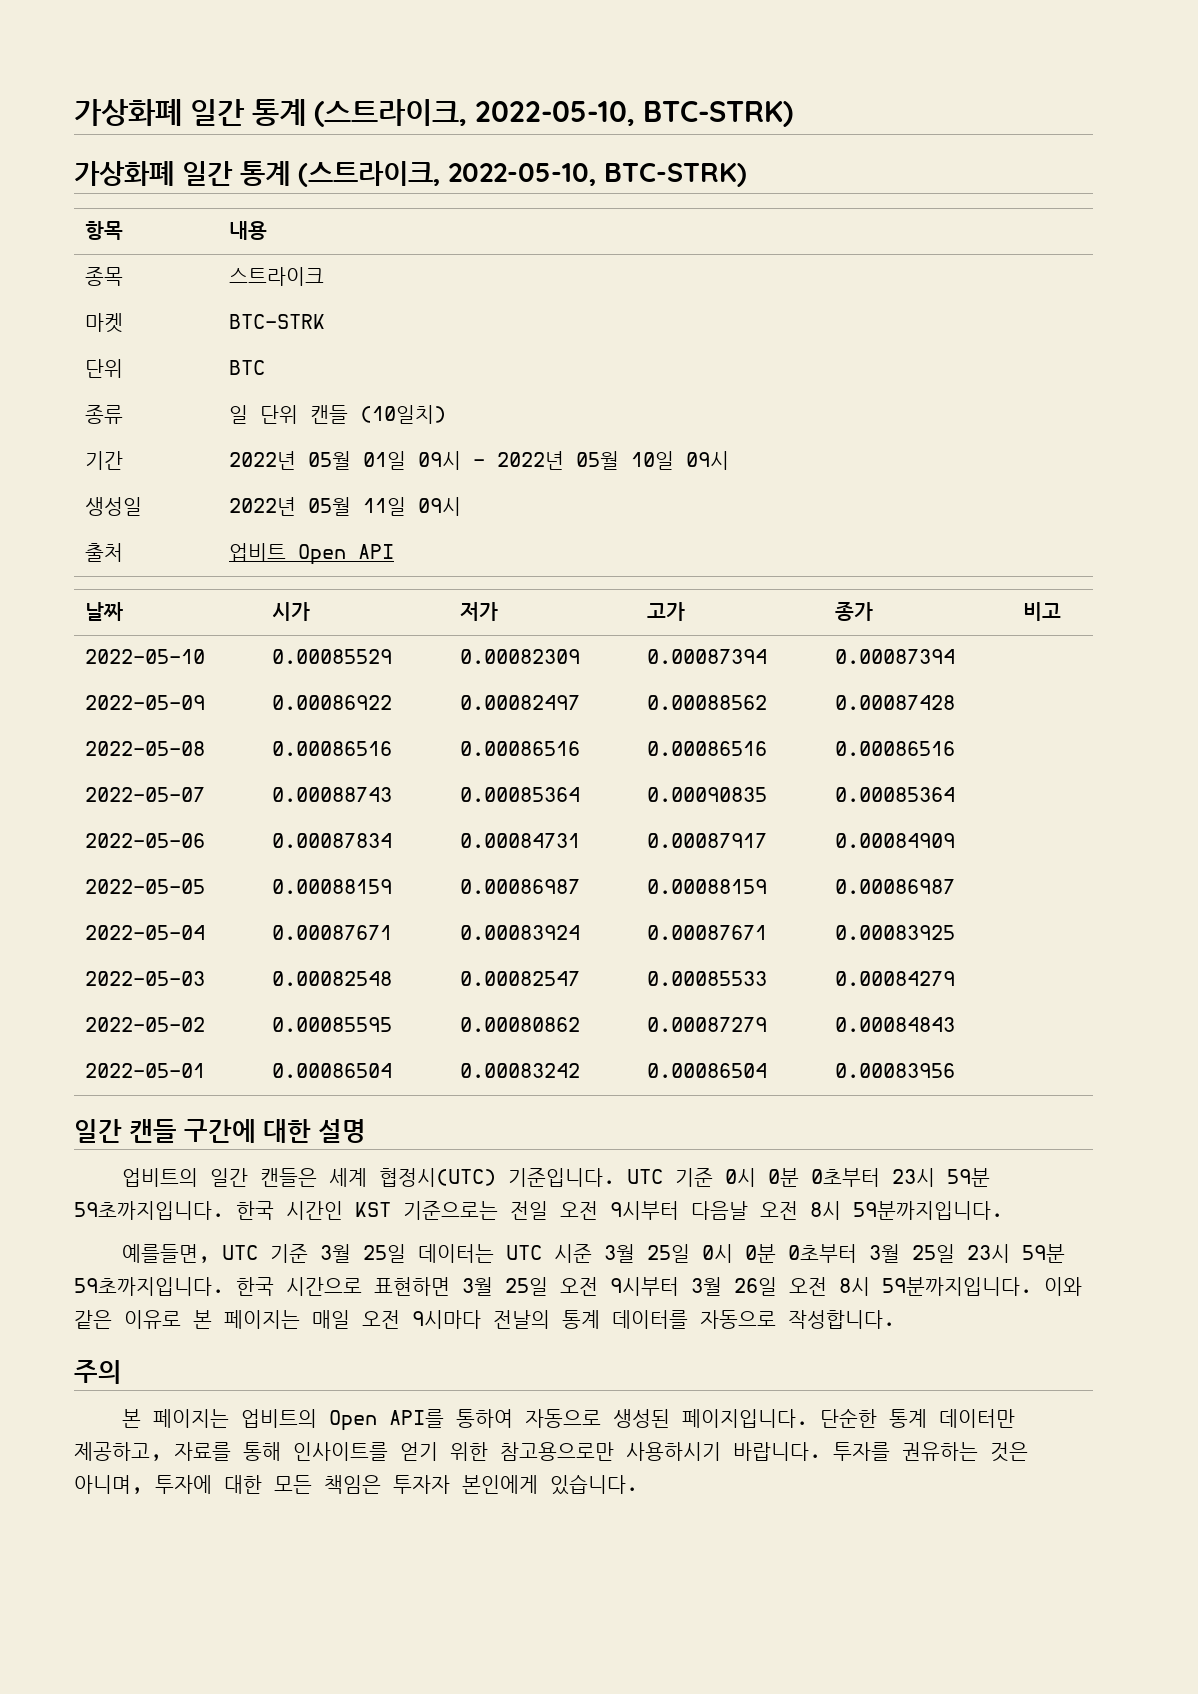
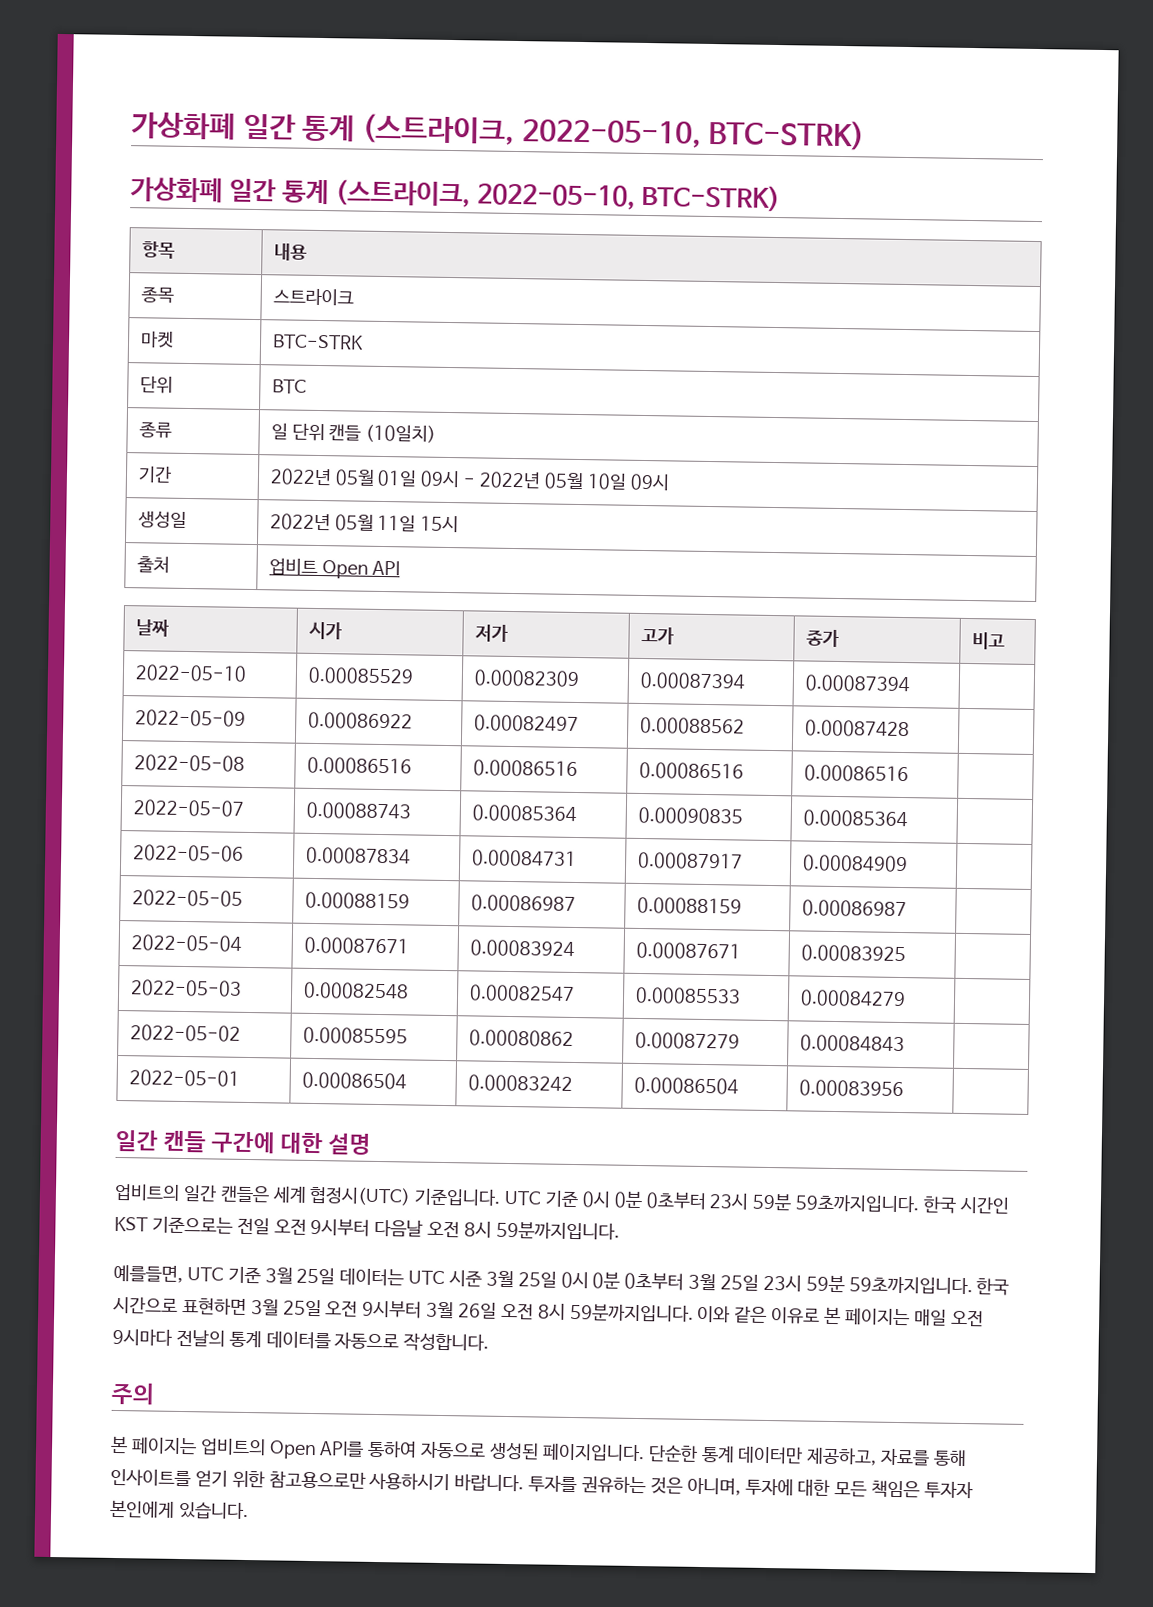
[417,497,461,516] 09시 -> [420,515,460,533] 15시

